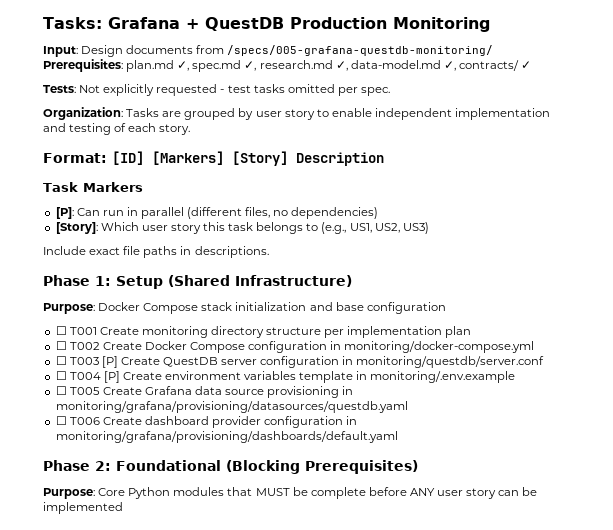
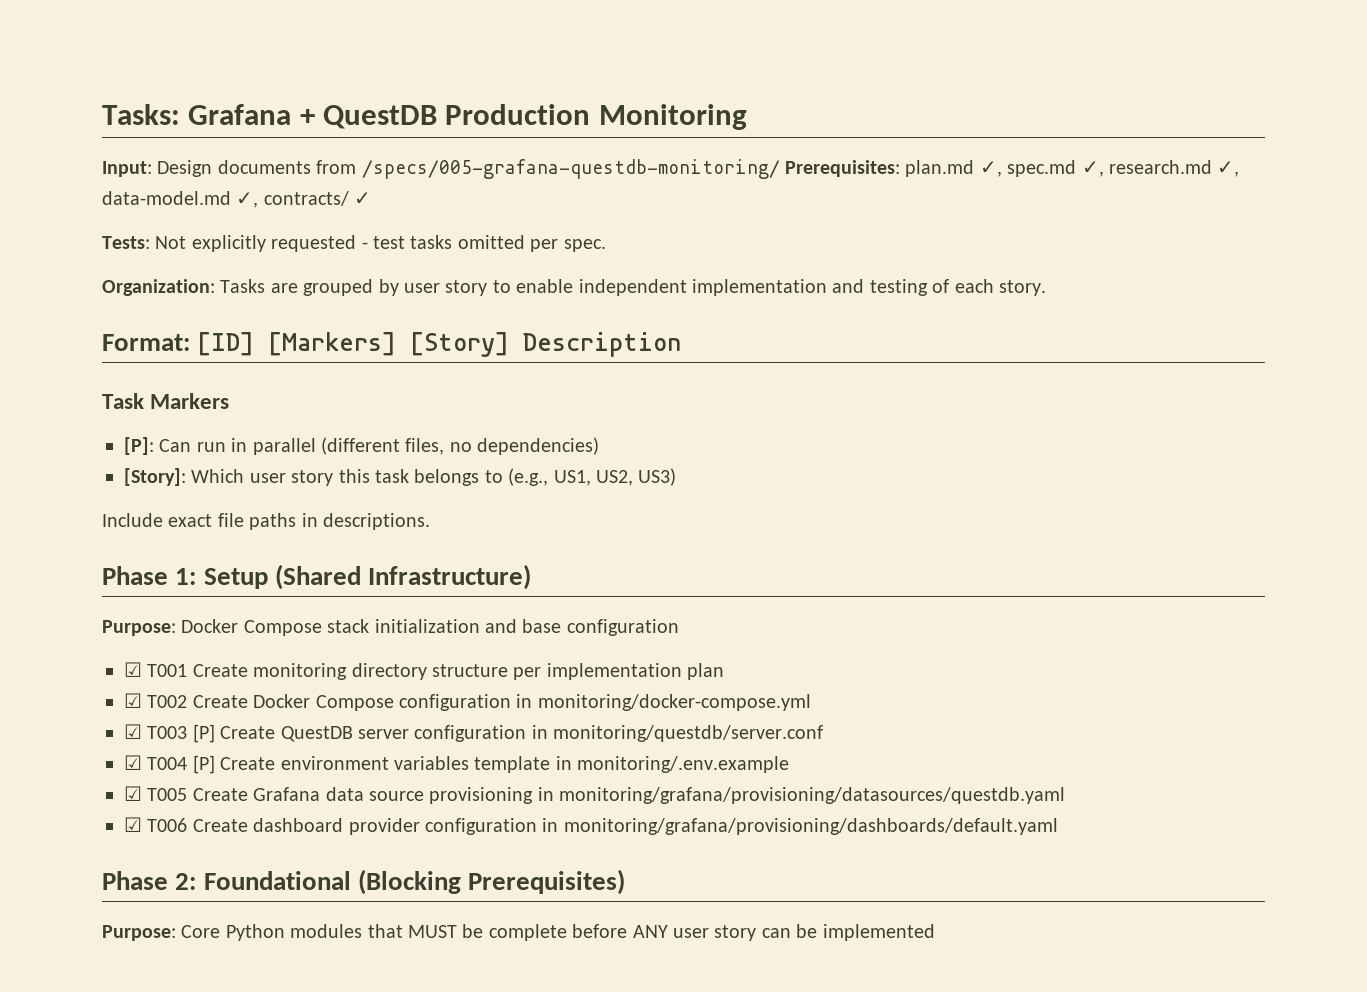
[55,326,67,335] ☐ -> [124,662,142,677] ☑
[55,341,67,350] ☐ -> [124,693,142,708] ☑
[55,356,67,365] ☐ -> [124,724,142,739] ☑
[55,371,67,380] ☐ -> [124,755,142,770] ☑
[55,386,67,395] ☐ -> [124,786,142,801] ☑
[55,416,67,425] ☐ -> [124,817,142,832] ☑

